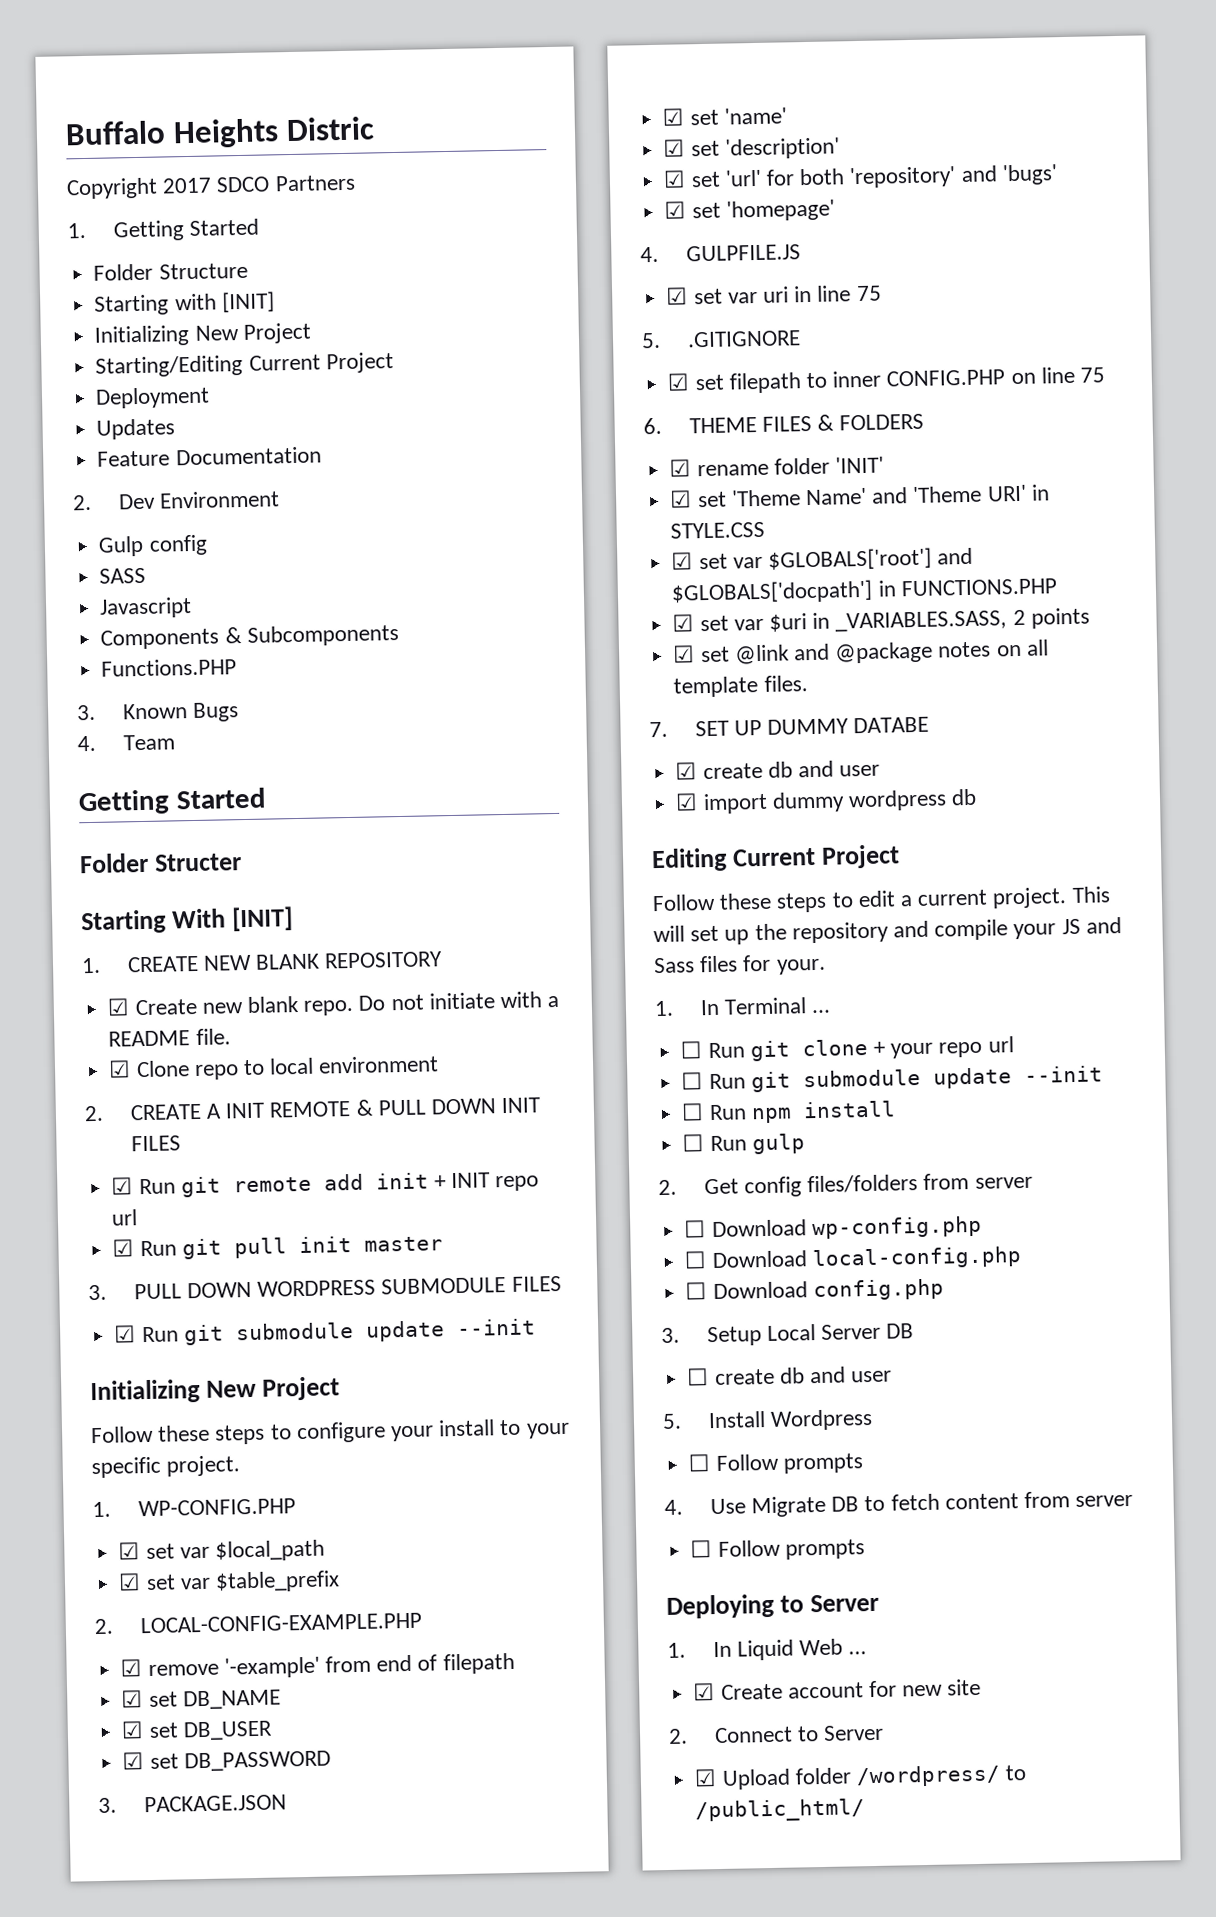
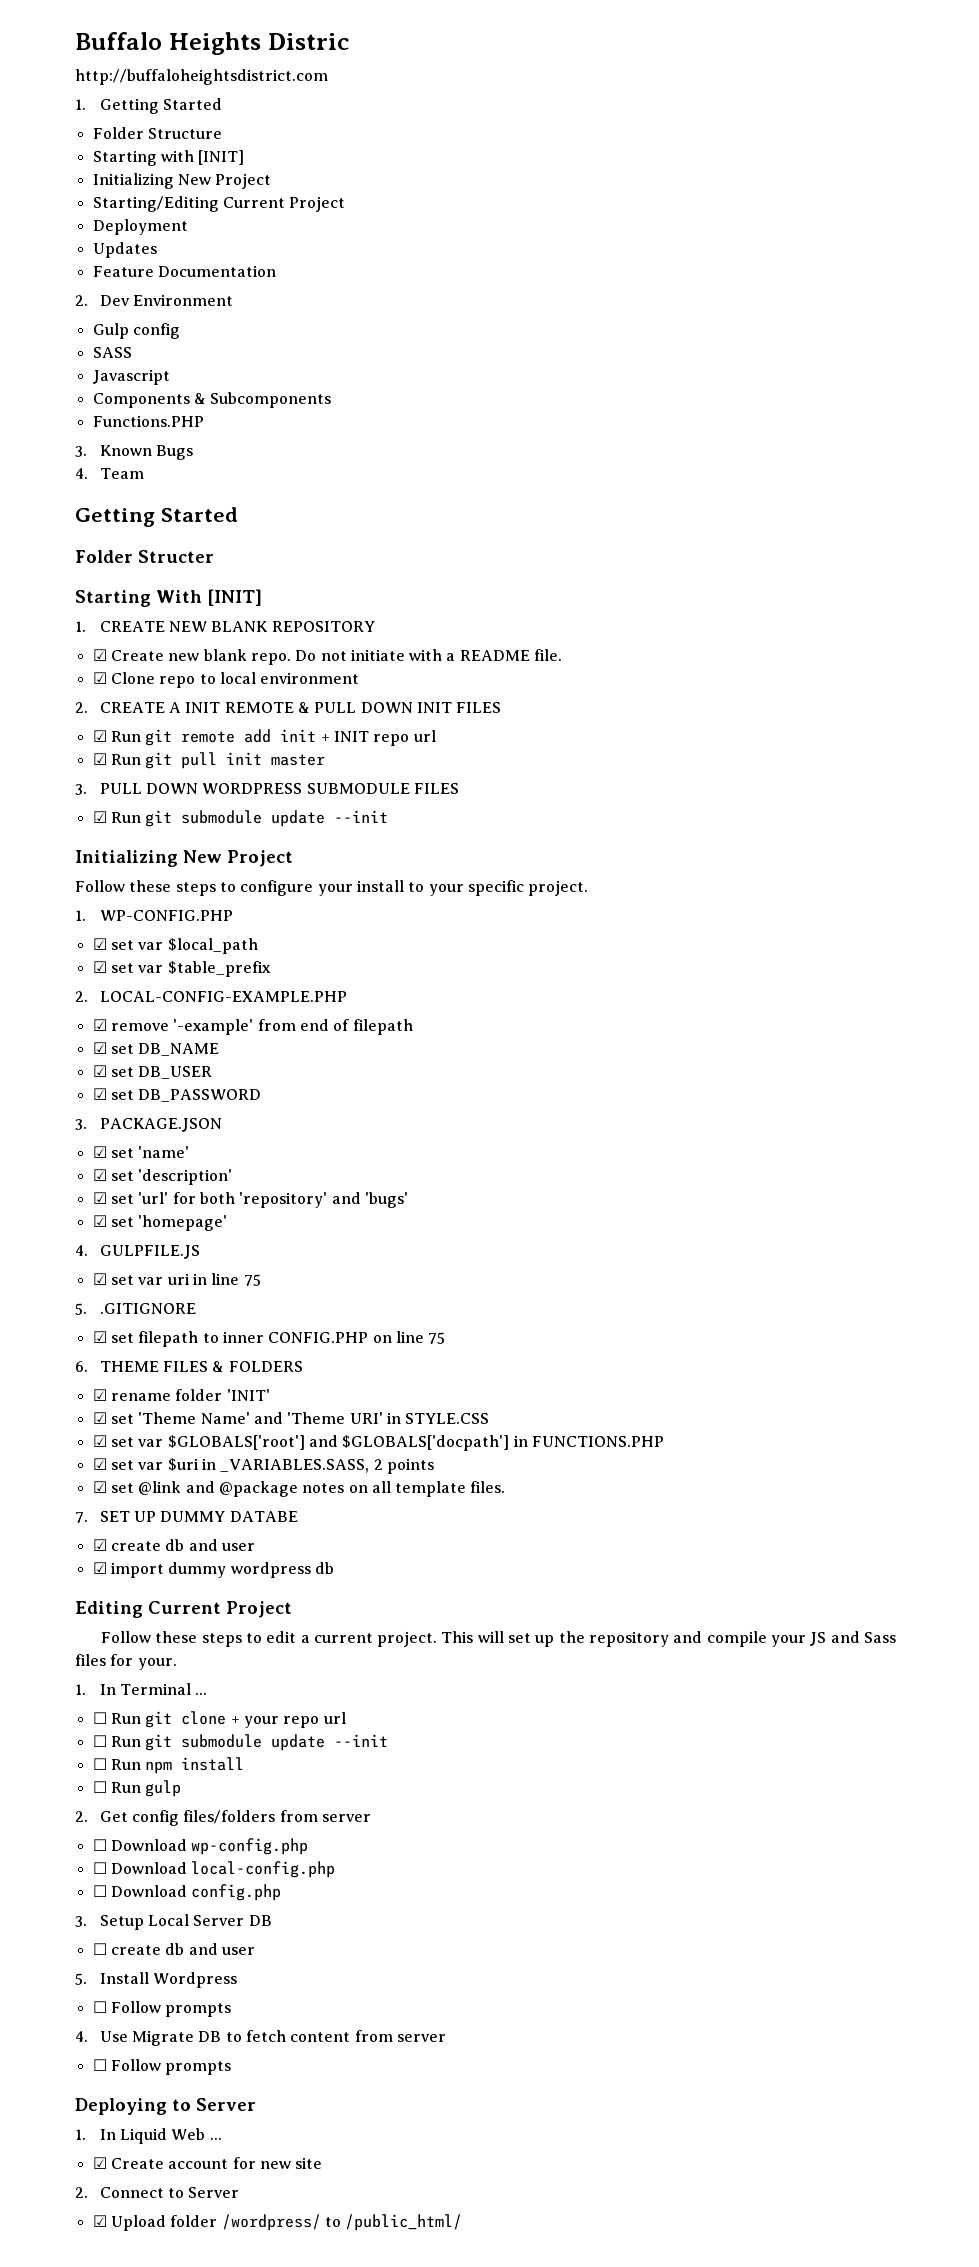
[66,174,356,200] Copyright 2017 SDCO Partners -> [75,69,328,85] http://buffaloheightsdistrict.com

